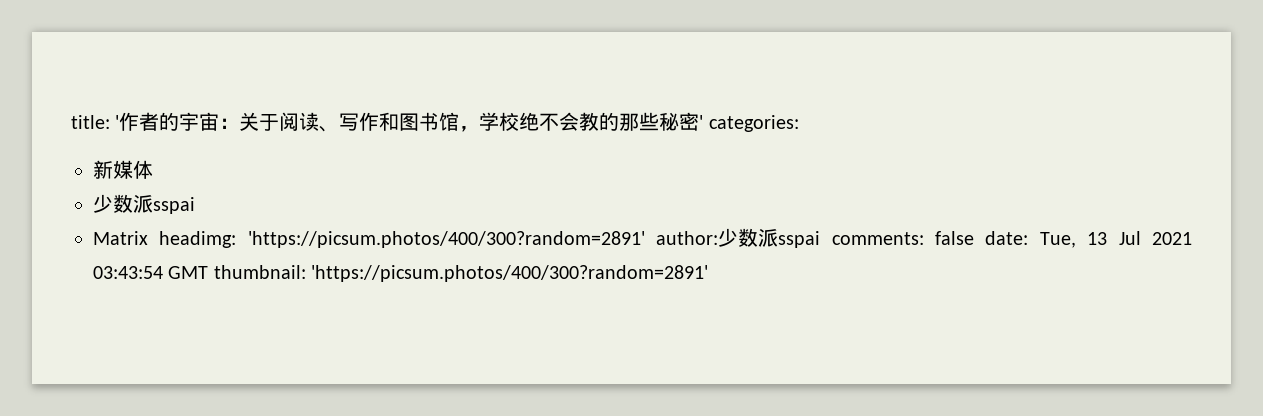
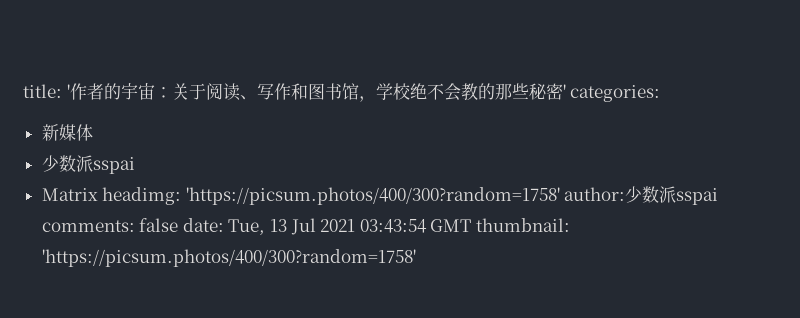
[247,231,645,248] 'https://picsum.photos/400/300?random=2891' -> [185,187,560,205] 'https://picsum.photos/400/300?random=1758'
[311,265,709,282] 'https://picsum.photos/400/300?random=2891' -> [41,249,416,267] 'https://picsum.photos/400/300?random=1758'

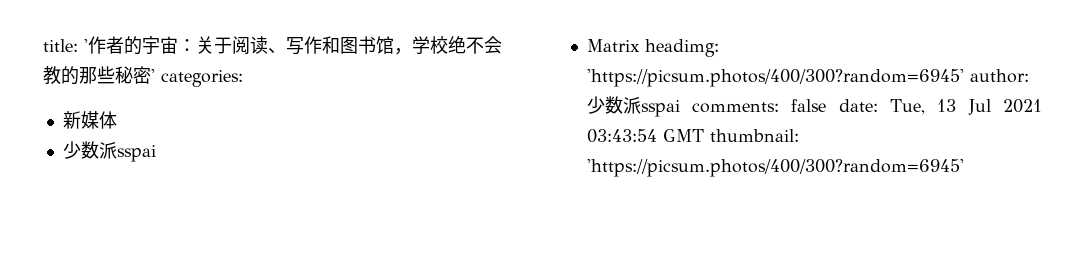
[185,187,560,205] 'https://picsum.photos/400/300?random=1758' -> [586,69,964,87] 'https://picsum.photos/400/300?random=6945'
[41,249,416,267] 'https://picsum.photos/400/300?random=1758' -> [586,159,964,177] 'https://picsum.photos/400/300?random=6945'

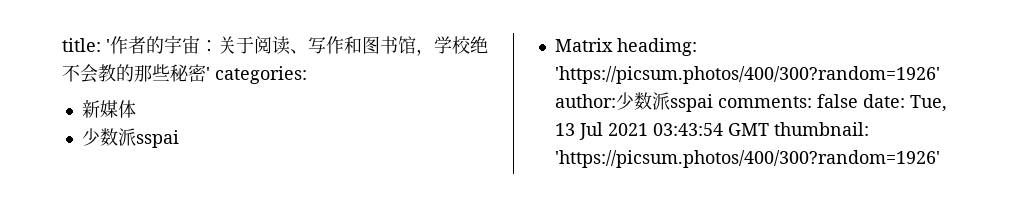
[586,69,964,87] 'https://picsum.photos/400/300?random=6945' -> [554,66,940,84] 'https://picsum.photos/400/300?random=1926'
[586,159,964,177] 'https://picsum.photos/400/300?random=6945' -> [554,150,940,168] 'https://picsum.photos/400/300?random=1926'

